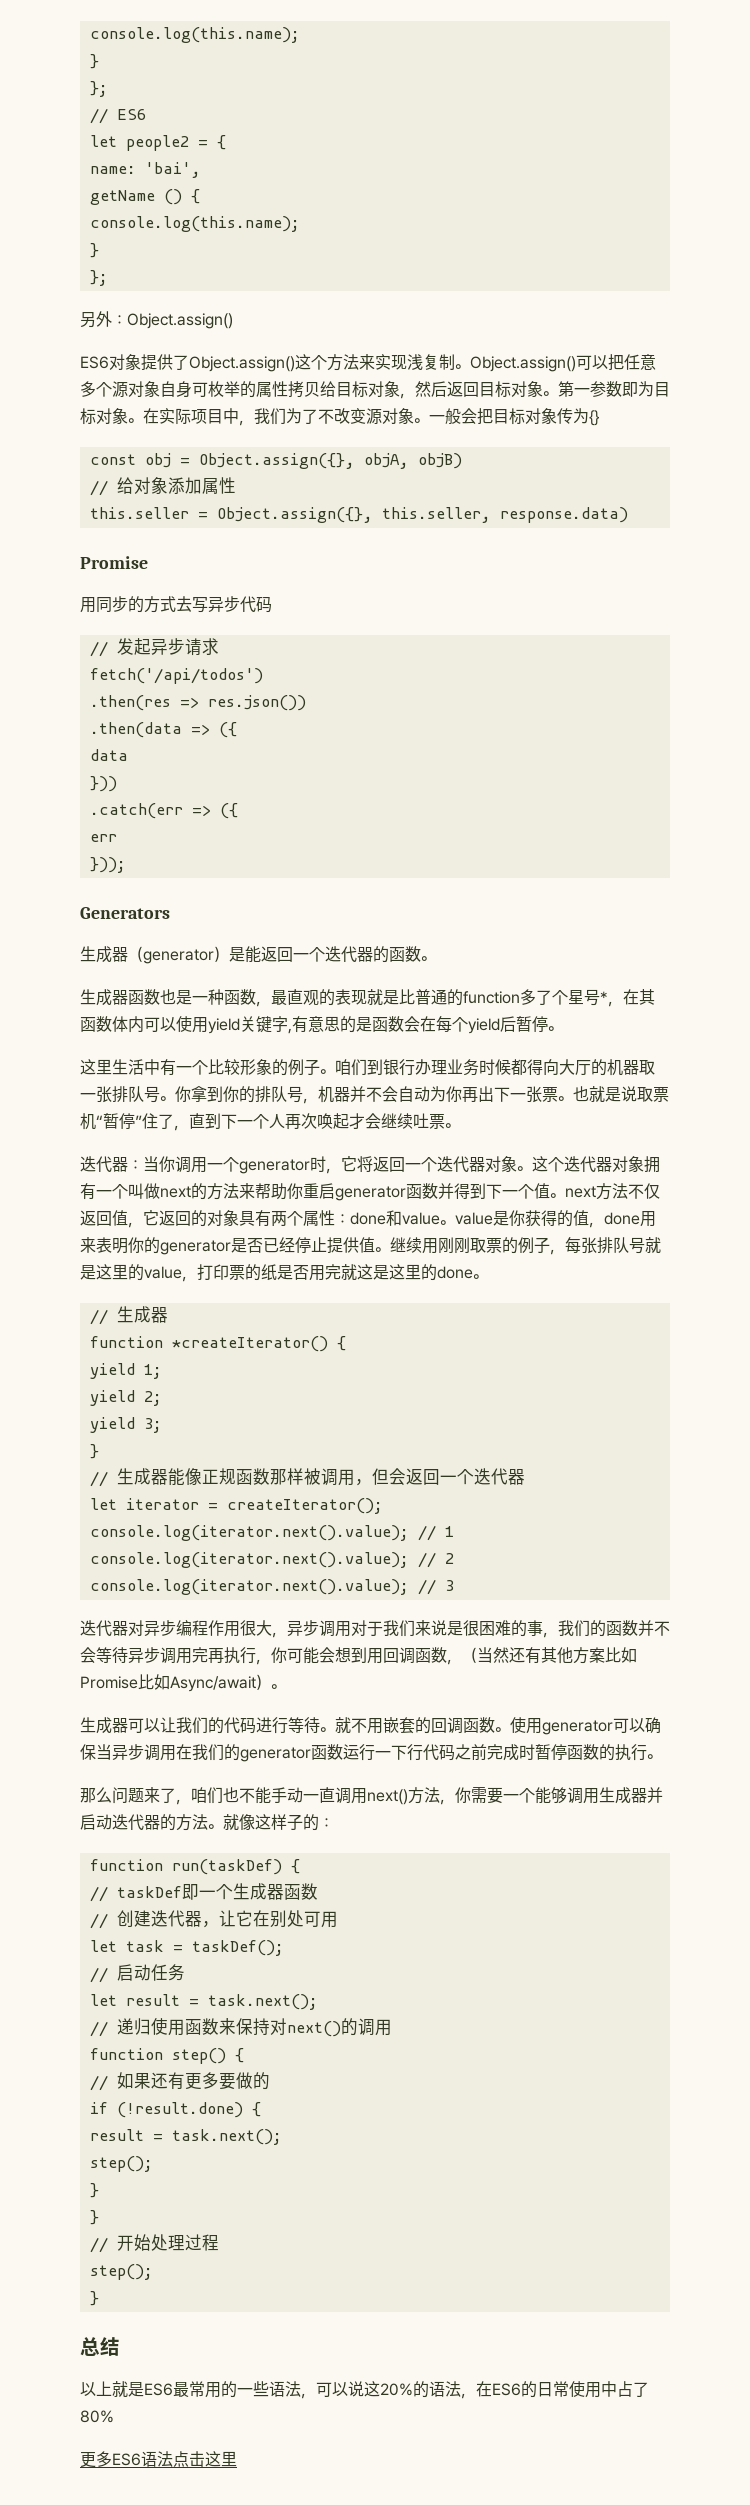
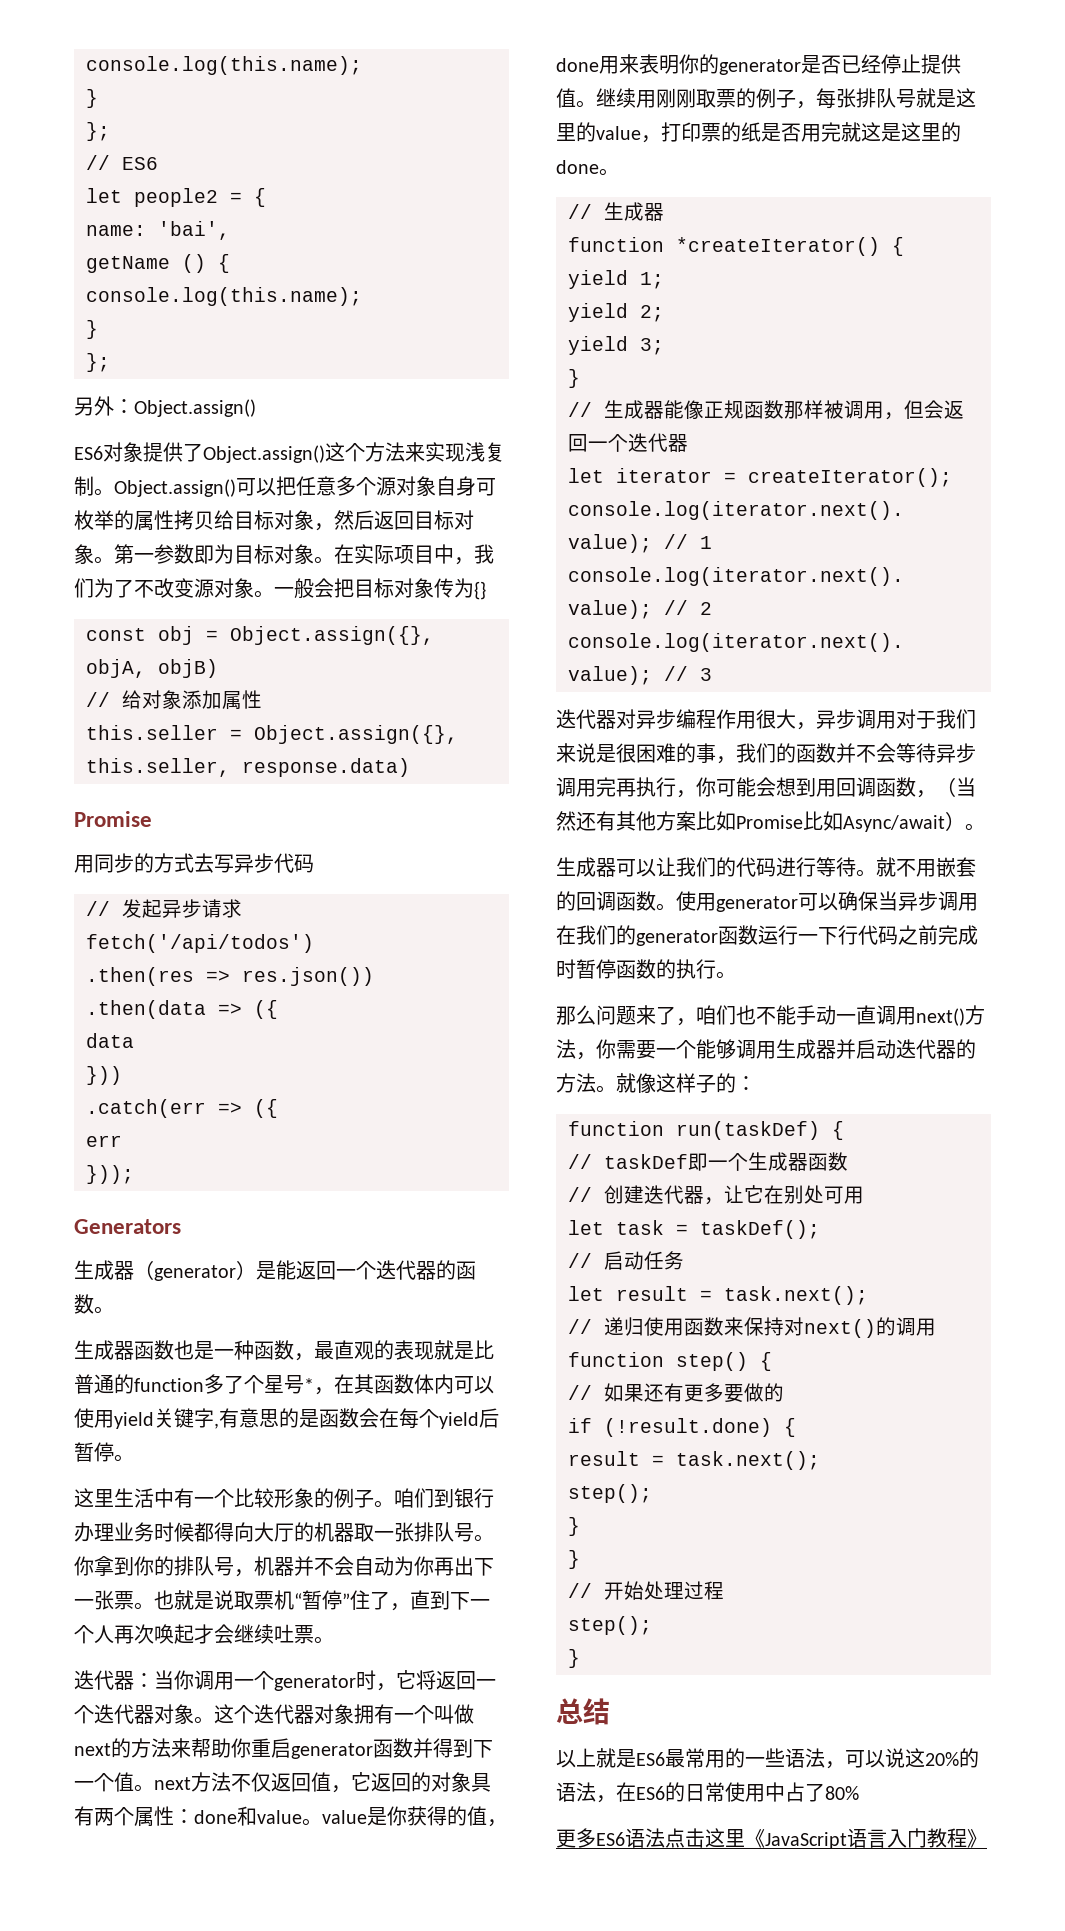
(237, 2459) none -> [745,1828,987,1849] 《JavaScript语言入门教程》

